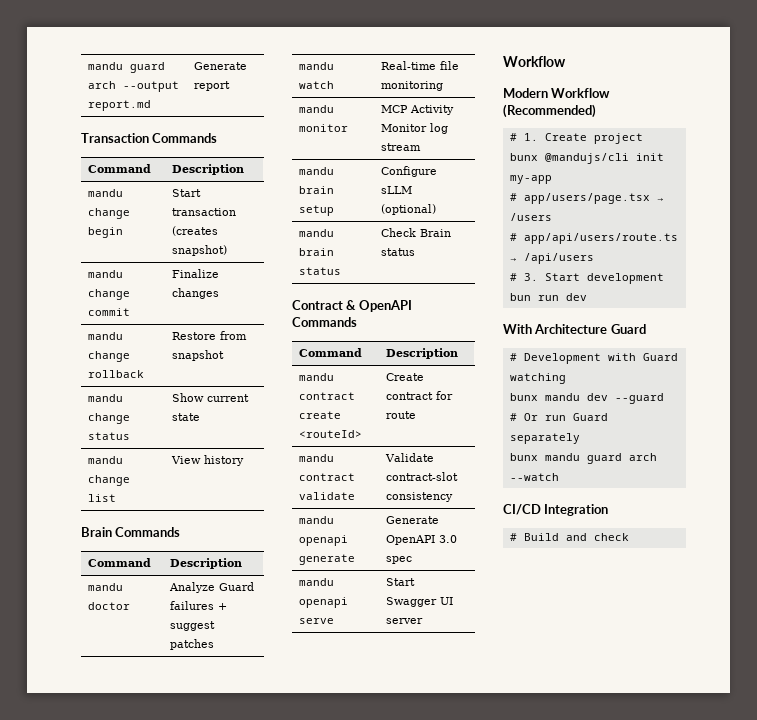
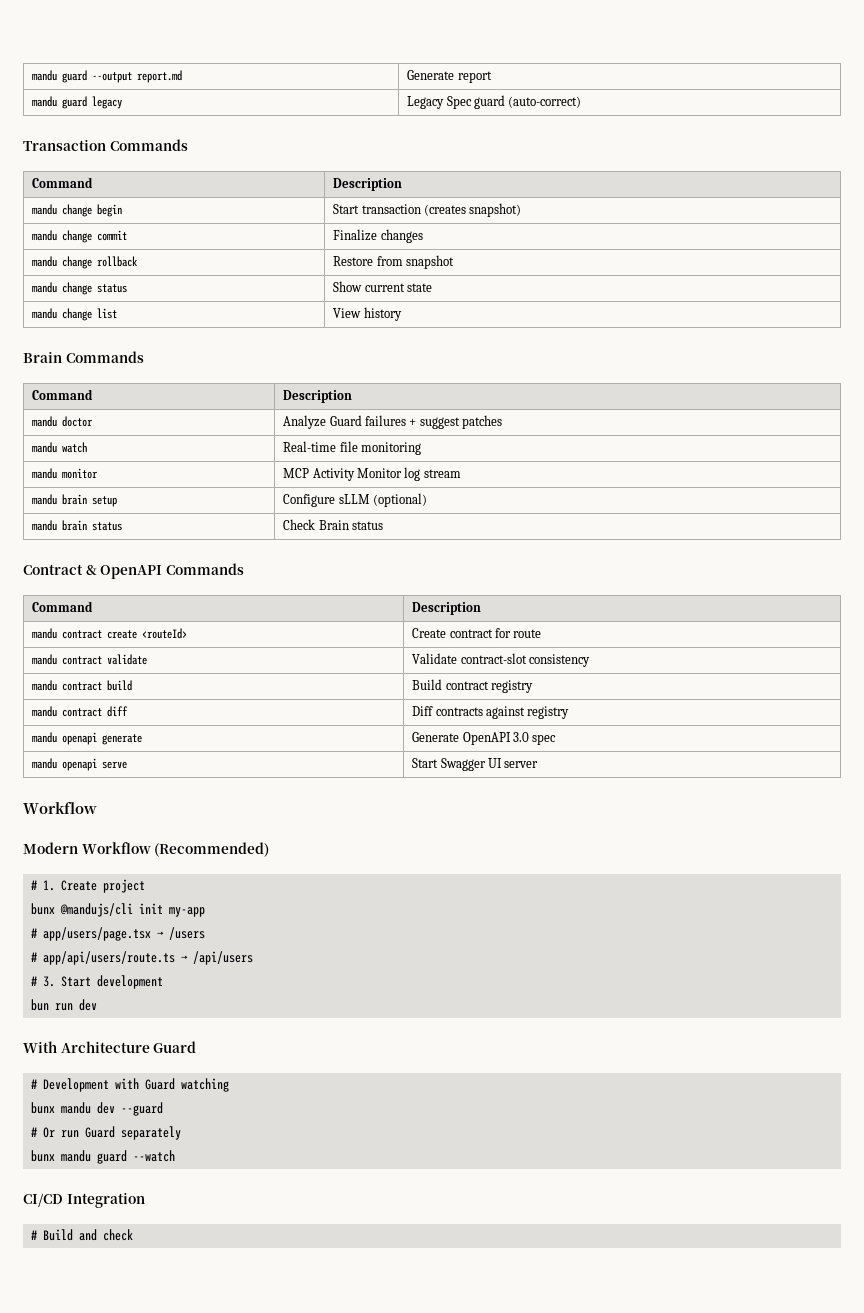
[88,62,166,73] [88,81,117,89] mandu guard arch -> [32,70,88,83] mandu guard
(231, 86) none -> [32,96,123,109] [407,95,582,109] // mandu guard legacy | Legacy Spec guard (auto-correct)
(454, 497) none -> [32,680,133,691] [412,679,533,693] [32,706,129,717] [412,706,570,719] // mandu contract build | Build contract registry // mandu contract diff | Diff contracts against registry
[628,453,657,461] arch -> (128, 1157) none

